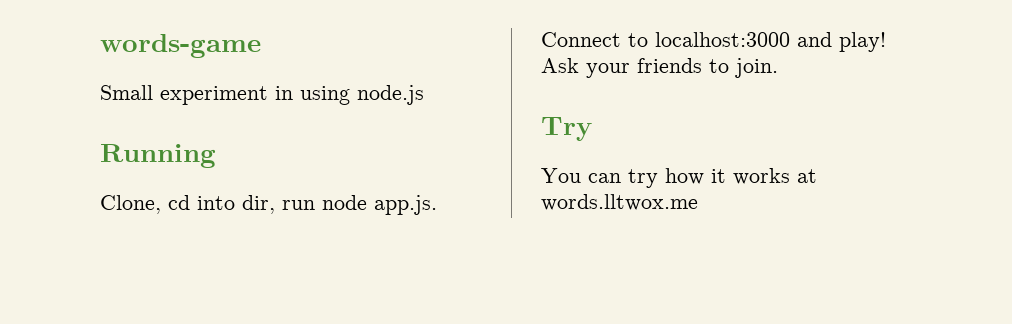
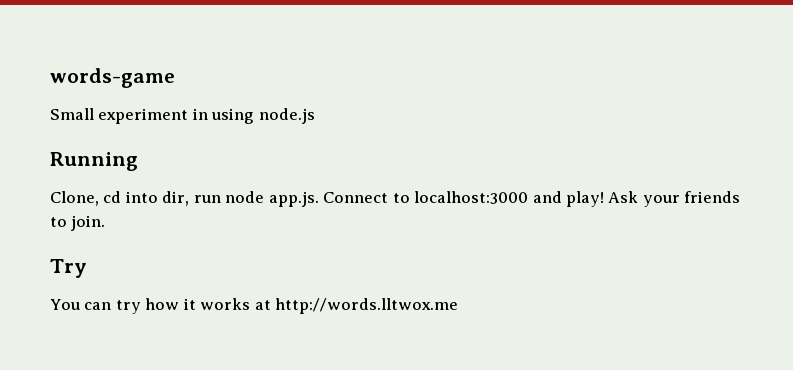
[541,194,698,211] words.lltwox.me -> [275,298,459,314] http://words.lltwox.me

